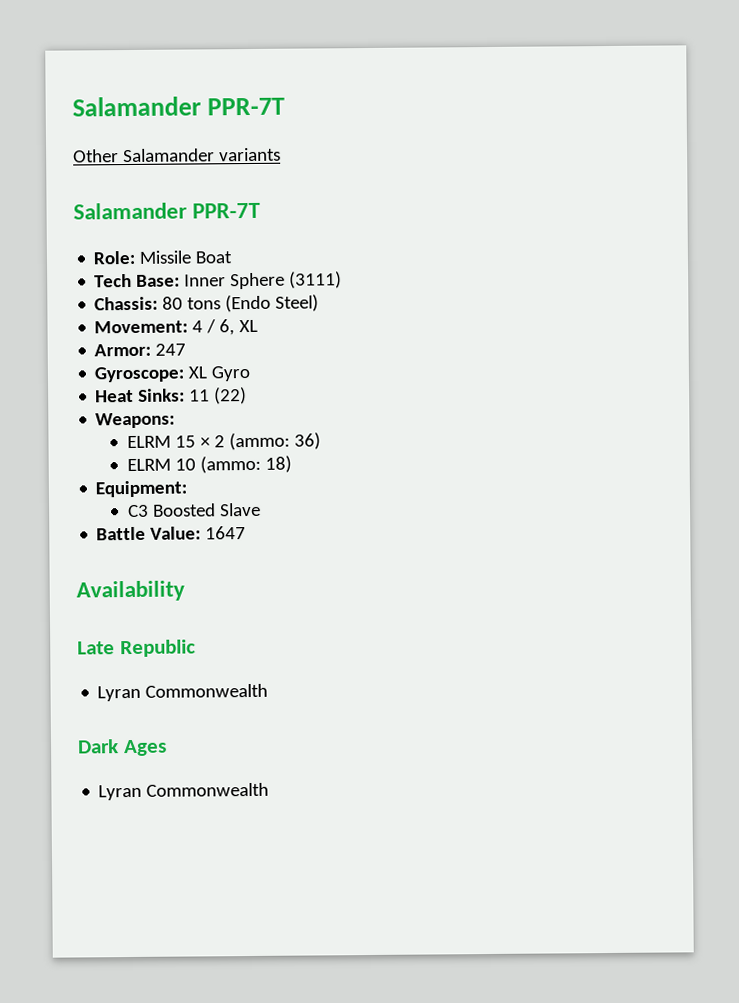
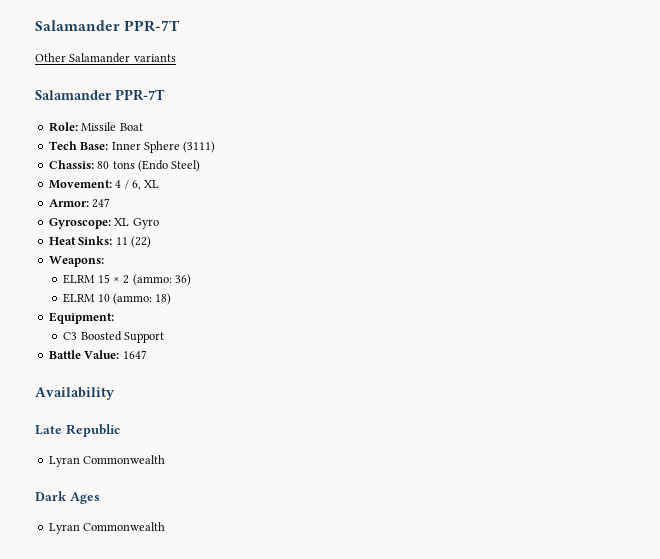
[219,502,261,517] Slave -> [124,332,165,343] Support

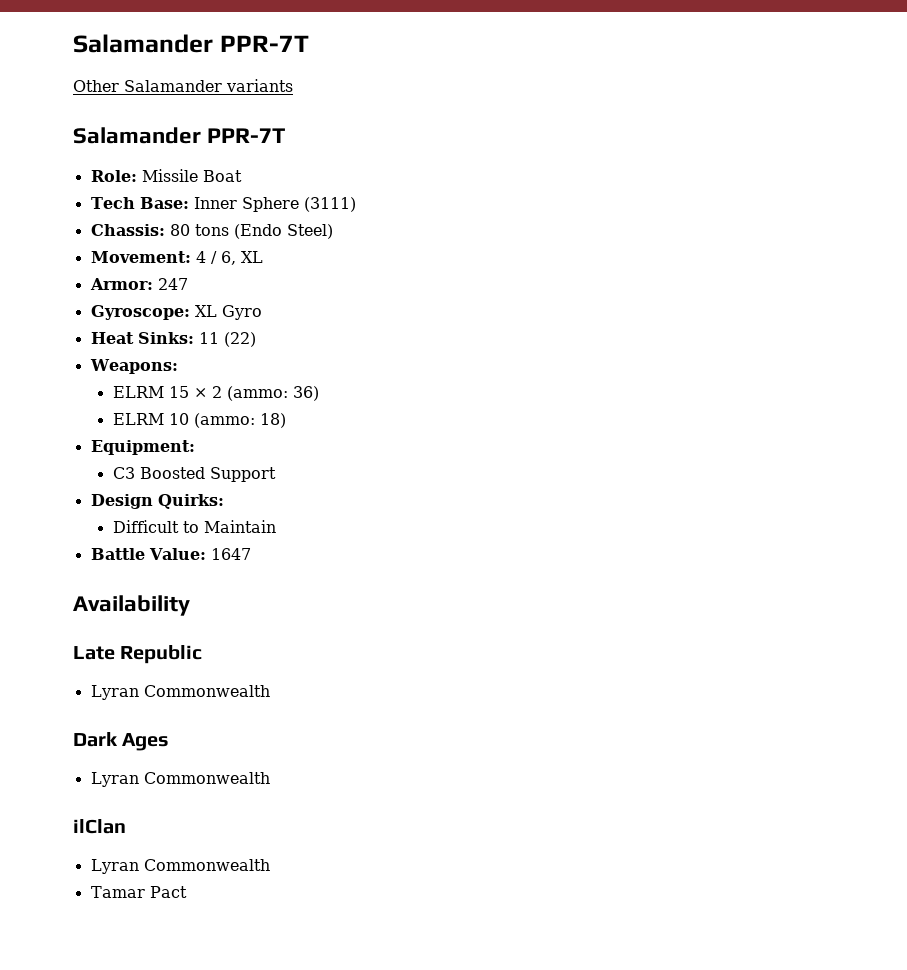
(165, 337) none -> [90,494,224,509] [112,520,276,533] // Design Quirks: // Difficult to Maintain
(166, 526) none -> [73,819,126,834] [90,859,270,874] [90,886,187,898] // ilClan // Lyran Commonwealth // Tamar Pact

